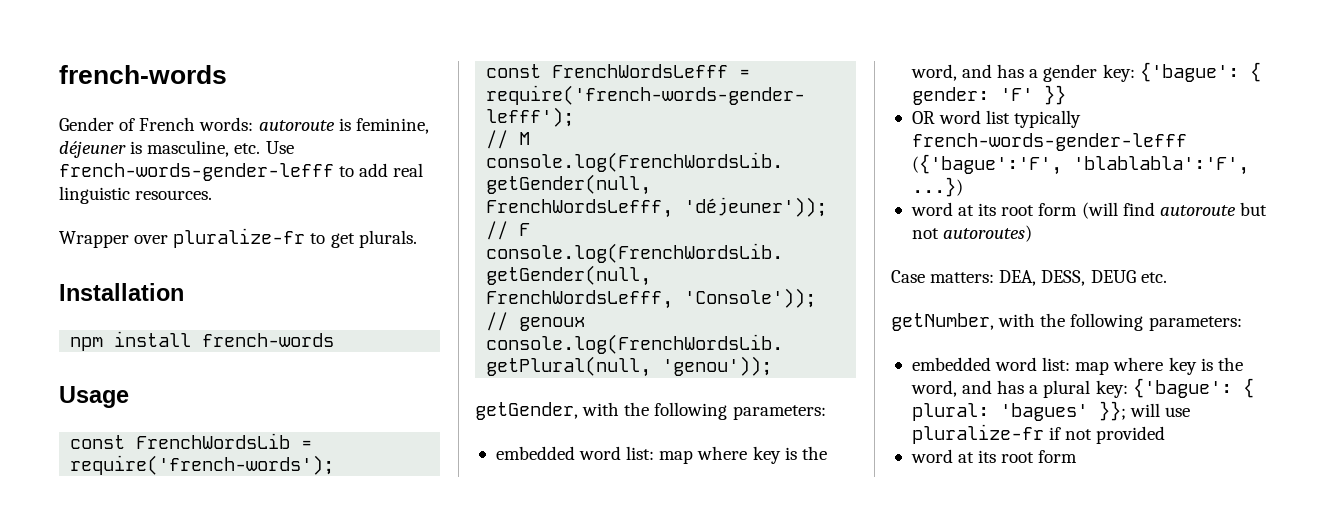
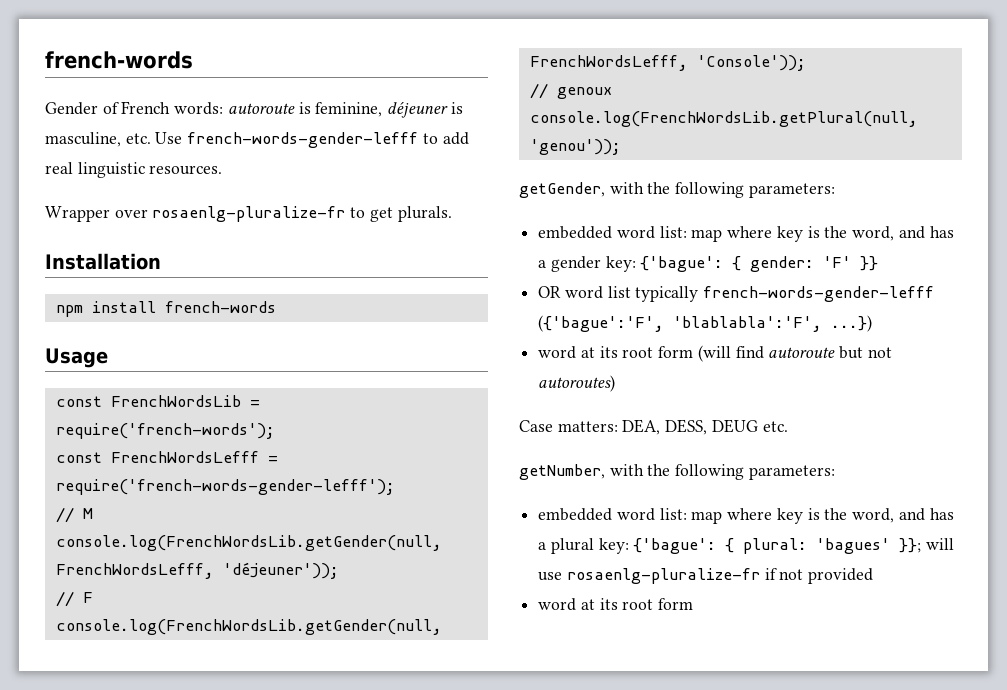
[173,228,306,248] pluralize-fr -> [152,206,346,222] rosaenlg-pluralize-fr
[911,424,1044,444] pluralize-fr -> [566,568,760,584] rosaenlg-pluralize-fr

